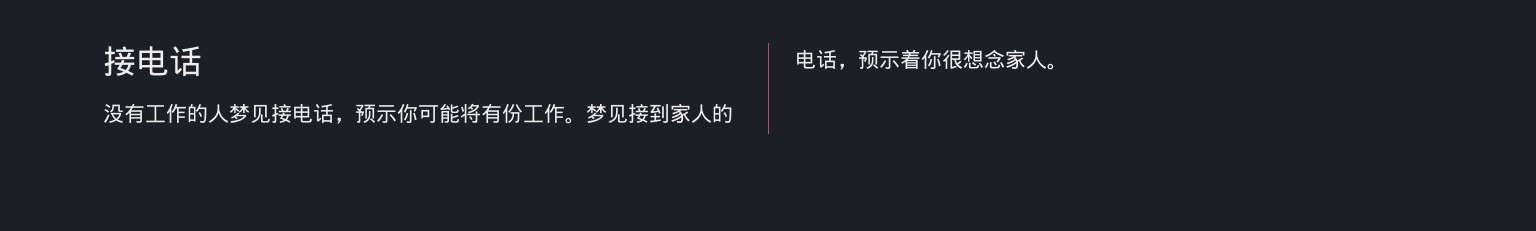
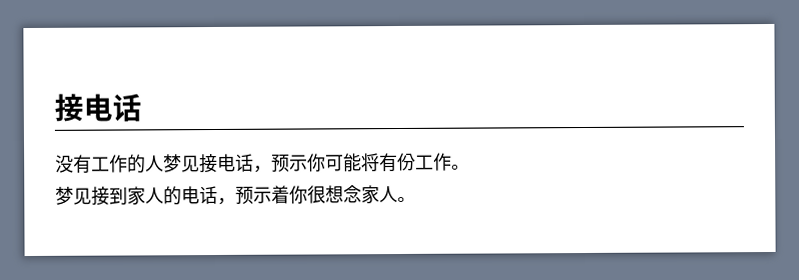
(586, 120) none -> (470, 167) //

